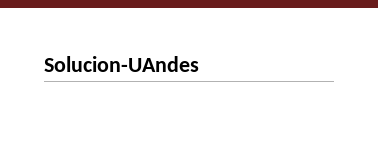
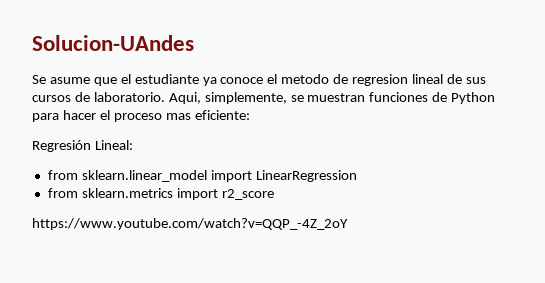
(199, 64) none -> [32,74,486,86] [32,92,496,104] [32,110,250,122] [32,140,133,152] [47,170,357,182] [47,188,274,200] [32,218,348,230] // Se asume que el estudiante ya conoce el metodo de regresion lineal de sus cursos de laboratorio. Aqui, simplemente, se muestran funciones de Python para hacer el proceso mas eficiente: // Regresión Lineal: // from sklearn.linear_model import LinearRegression // from sklearn.metrics import r2_score // https://www.youtube.com/watch?v=QQP_-4Z_2oY

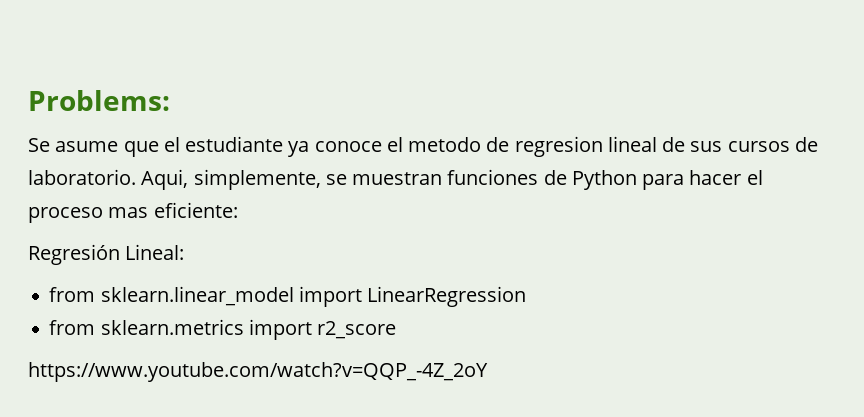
[32,35,194,51] Solucion-UAndes -> [28,90,170,111] Problems:

